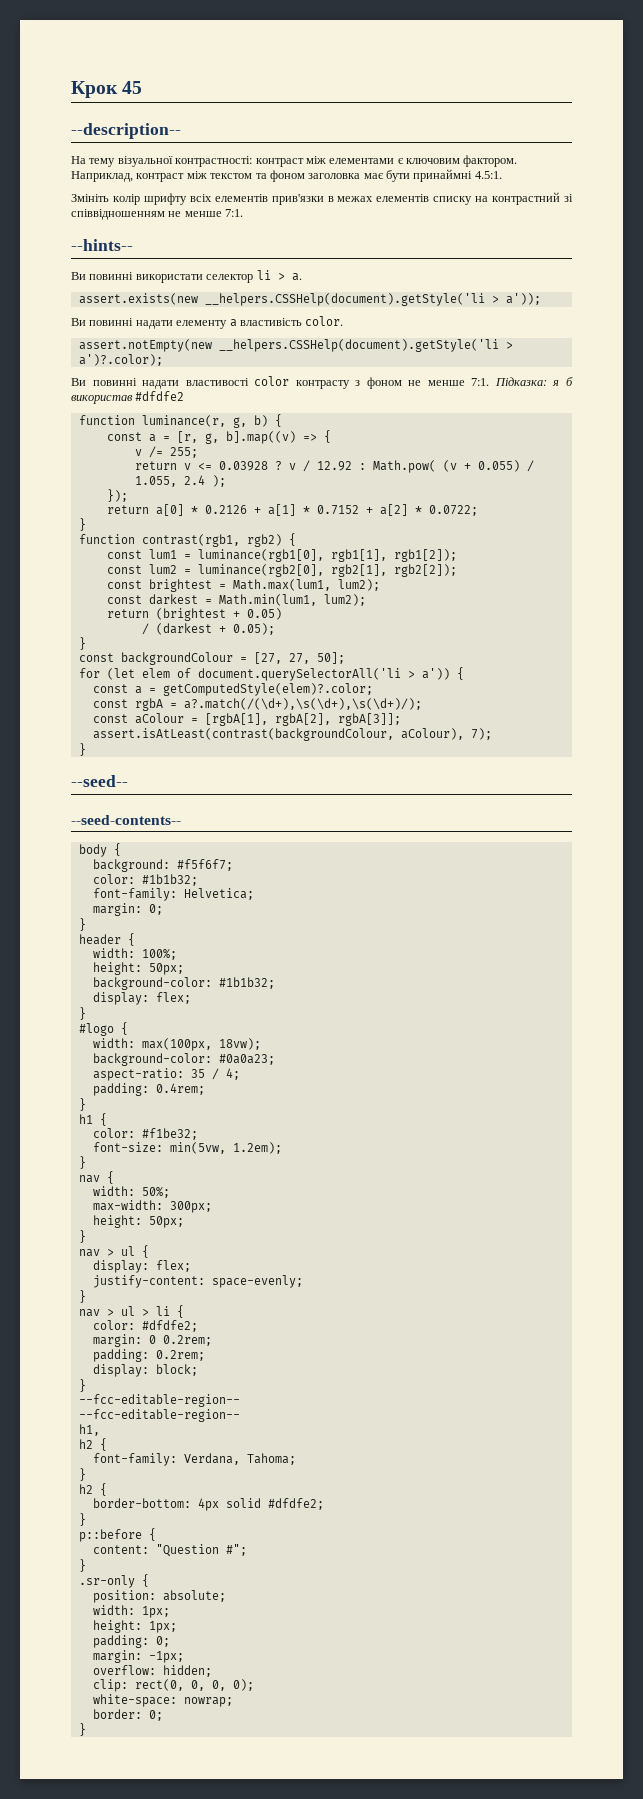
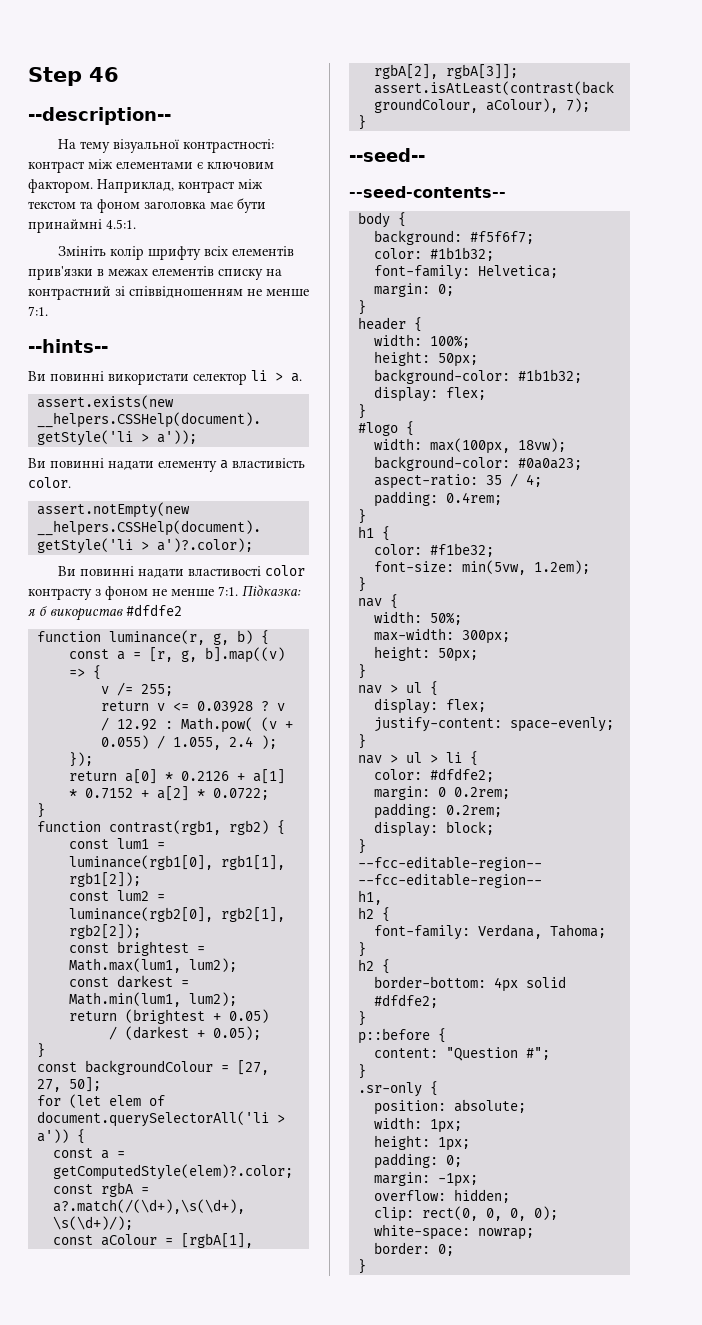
[71,81,143,98] Крок 45 -> [28,67,119,86] Step 46

